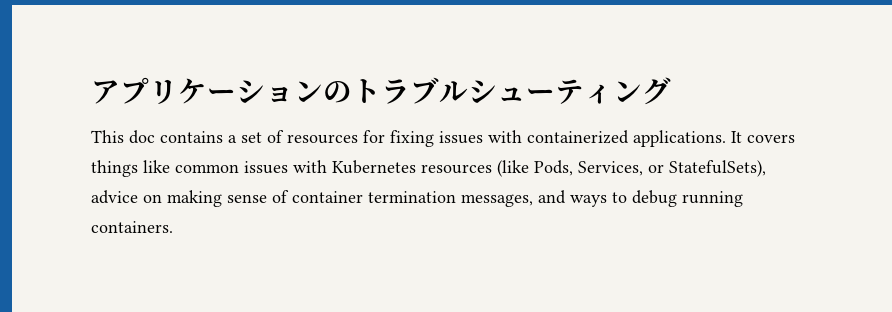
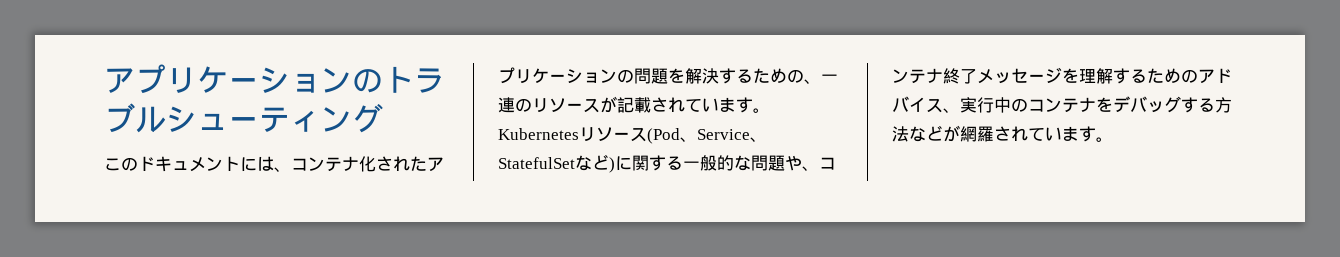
[91,130,795,147] [91,160,766,177] [91,190,743,207] [91,221,173,233] This doc contains a set of resources for fixing issues with containerized applications. It covers things like common issues with Kubernetes resources (like Pods, Services, or StatefulSets), advice on making sense of container termination messages, and ways to debug running containers. -> [104,156,444,172] [498,67,838,84] [498,96,770,113] [498,127,767,144] [498,154,836,173] [892,67,1232,84] [892,96,1232,113] [892,125,1113,142] このドキュメントには、コンテナ化されたアプリケーションの問題を解決するための、一連のリソースが記載されています。Kubernetesリソース(Pod、Service、StatefulSetなど)に関する一般的な問題や、コンテナ終了メッセージを理解するためのアドバイス、実行中のコンテナをデバッグする方法などが網羅されています。

